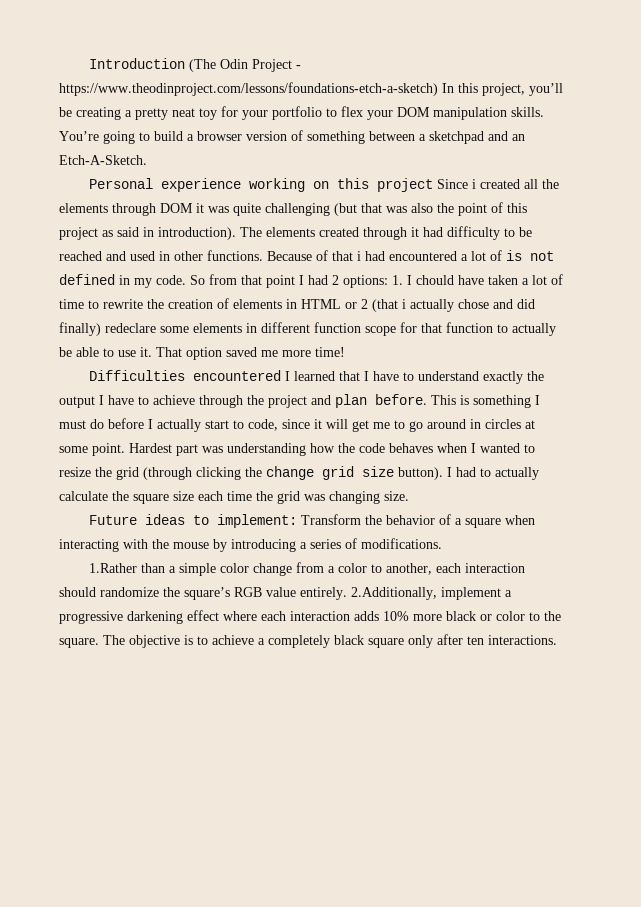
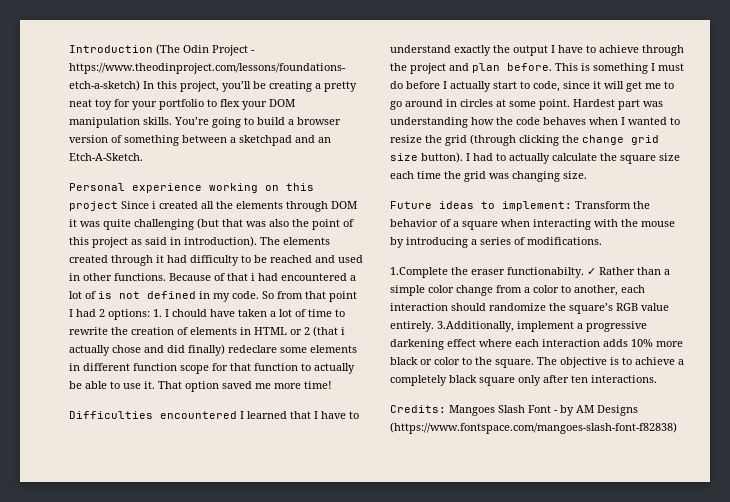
[89,563,138,573] 1.Rather -> [390,267,635,278] 1.Complete the eraser functionabilty. ✓ Rather
[351,587,437,600] 2.Additionally, -> [437,321,514,332] 3.Additionally,
(557, 640) none -> [390,405,638,416] [390,422,677,434] // Credits: Mangoes Slash Font - by AM Designs (https://www.fontspace.com/mangoes-slash-font-f82838)

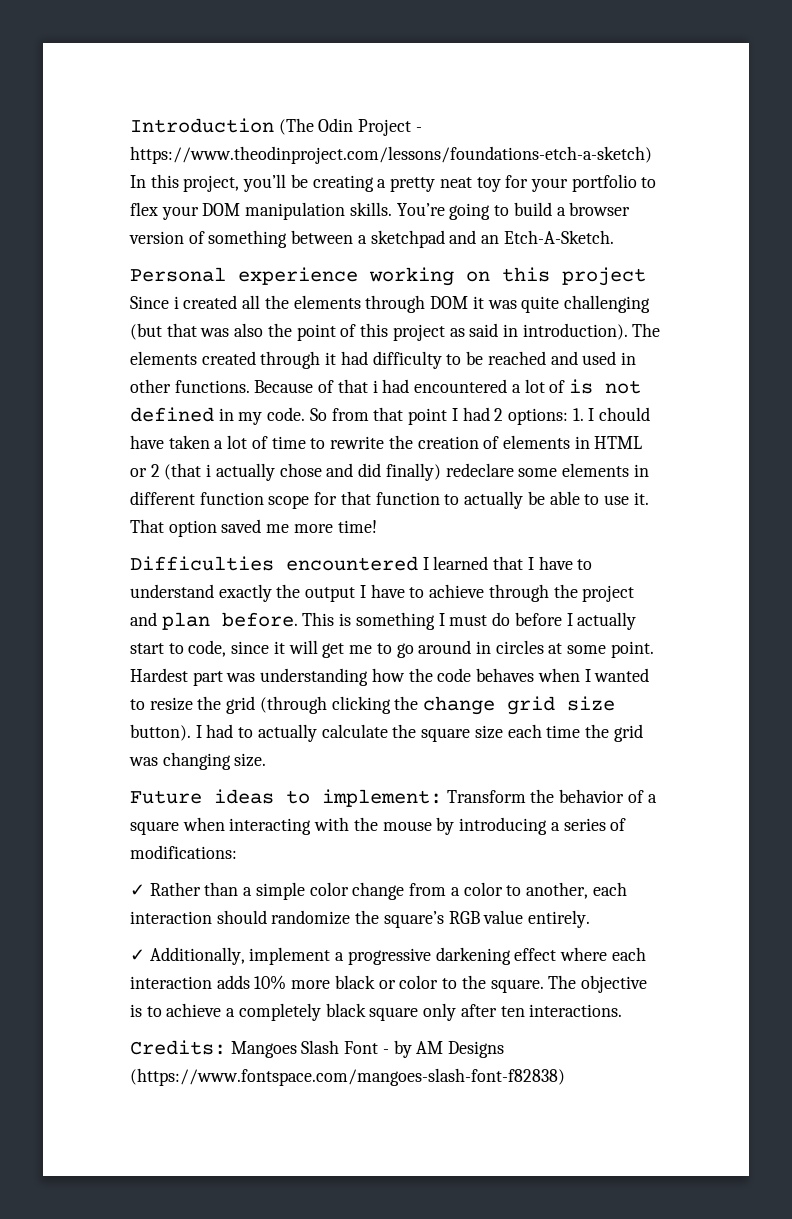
[527,237,602,245] [390,267,584,278] modifications. // 1.Complete the eraser functionabilty. -> [130,845,237,859] modifications: //
[437,321,514,332] 3.Additionally, -> [130,947,245,965] // ✓ Additionally,

